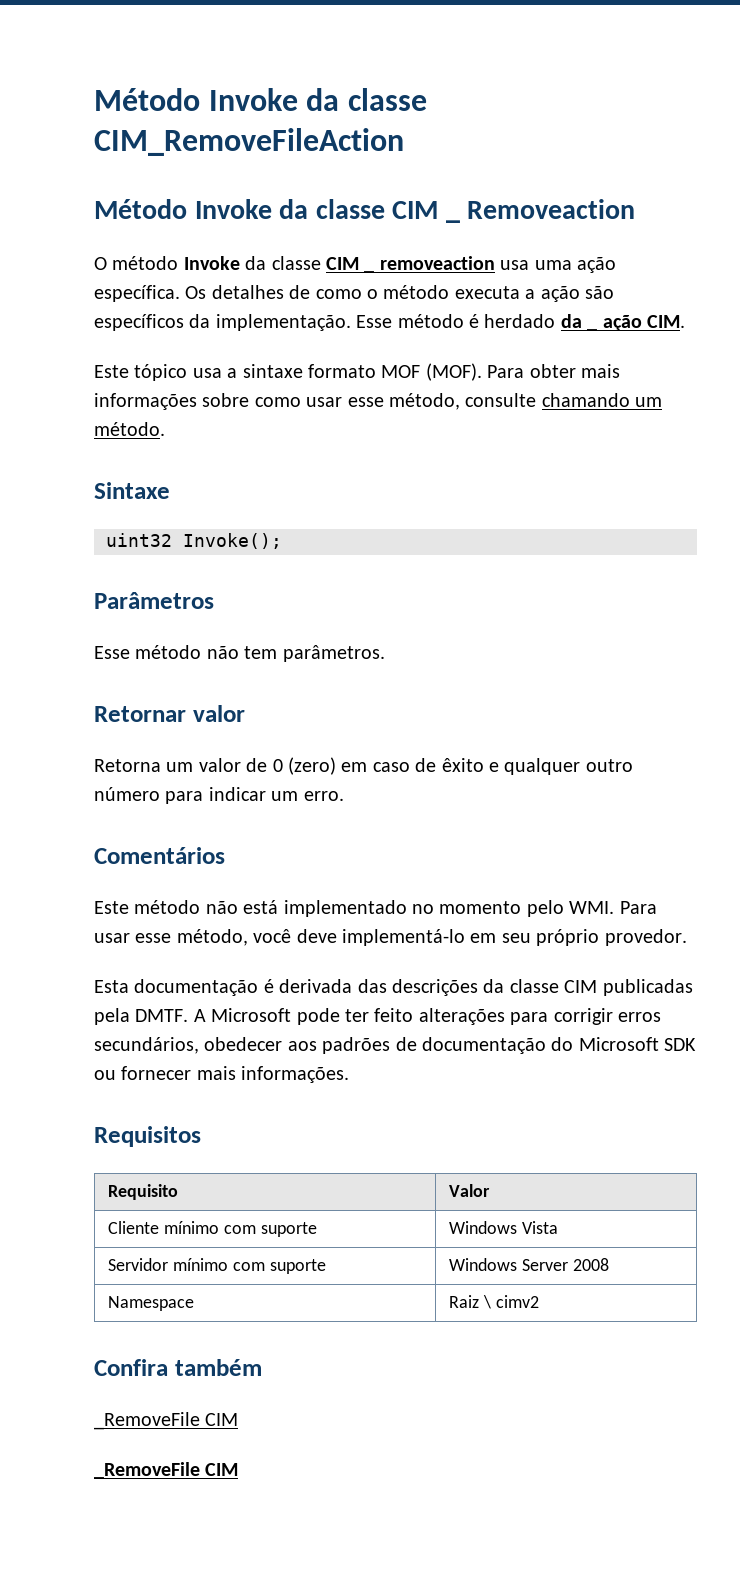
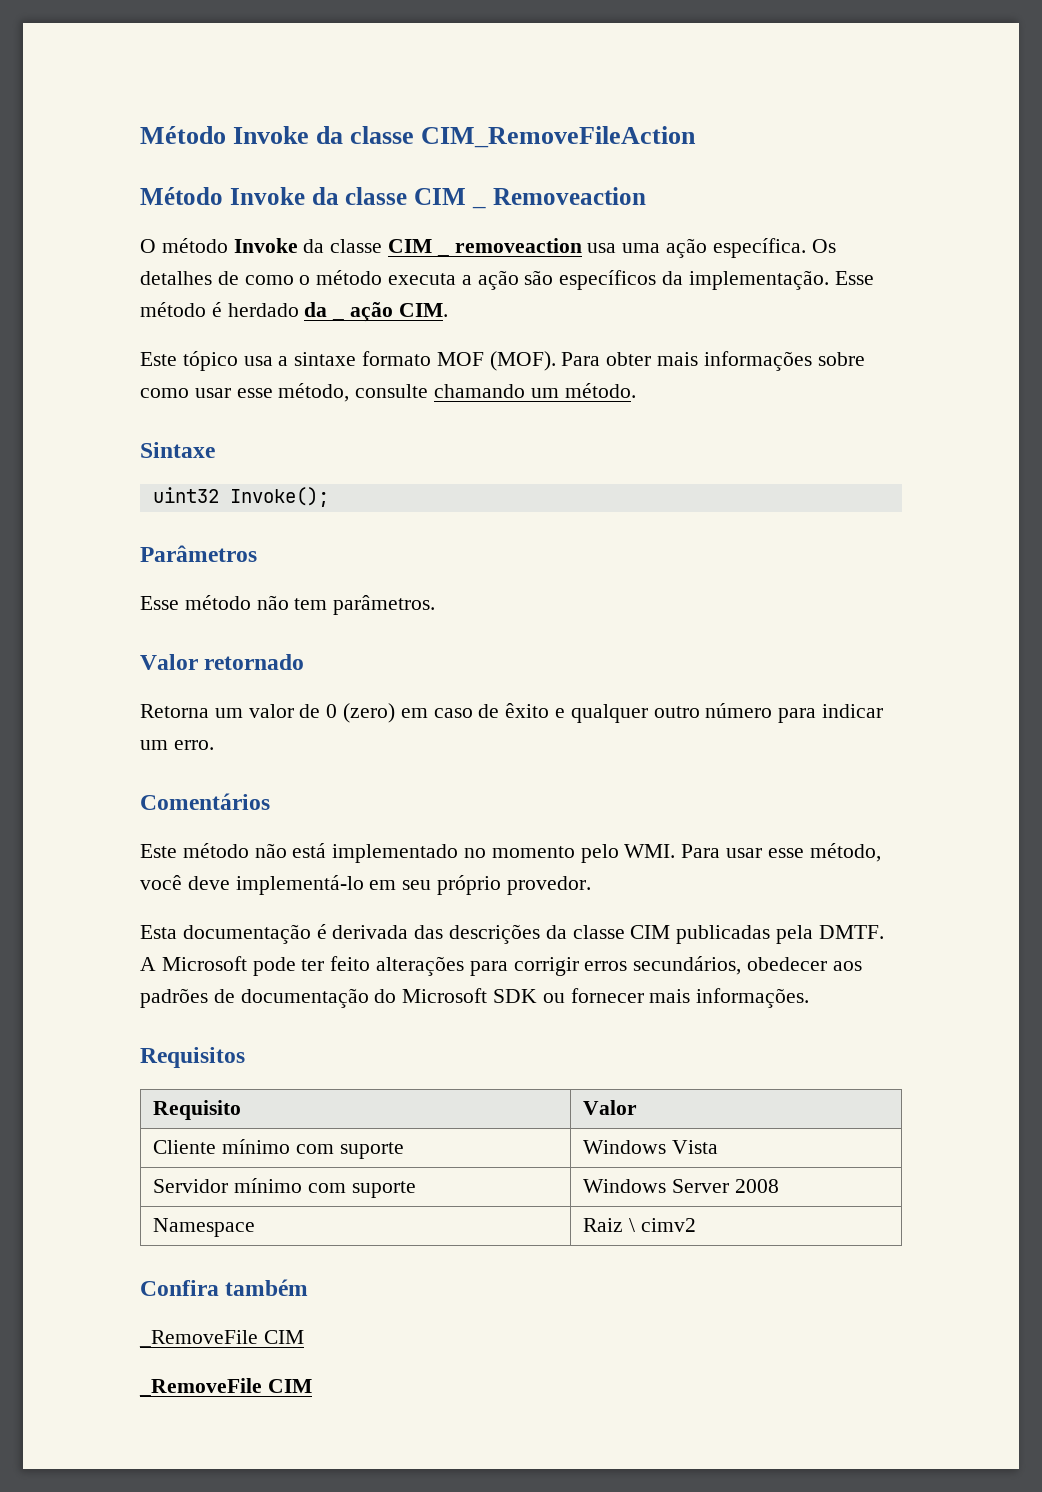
[94,705,245,722] Retornar valor -> [140,654,305,670] Valor retornado

